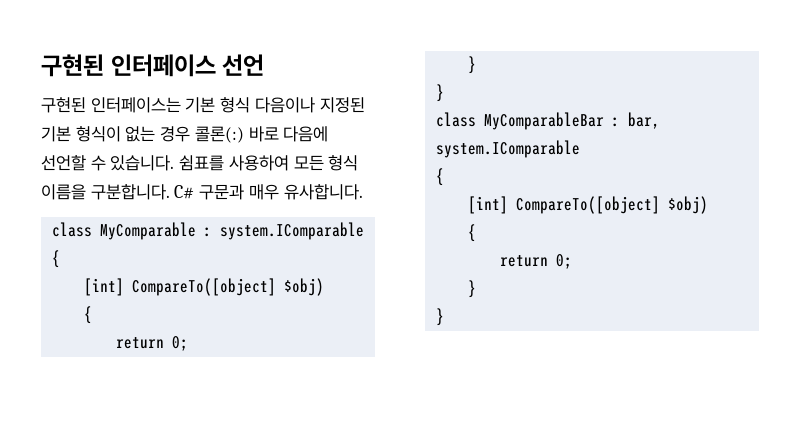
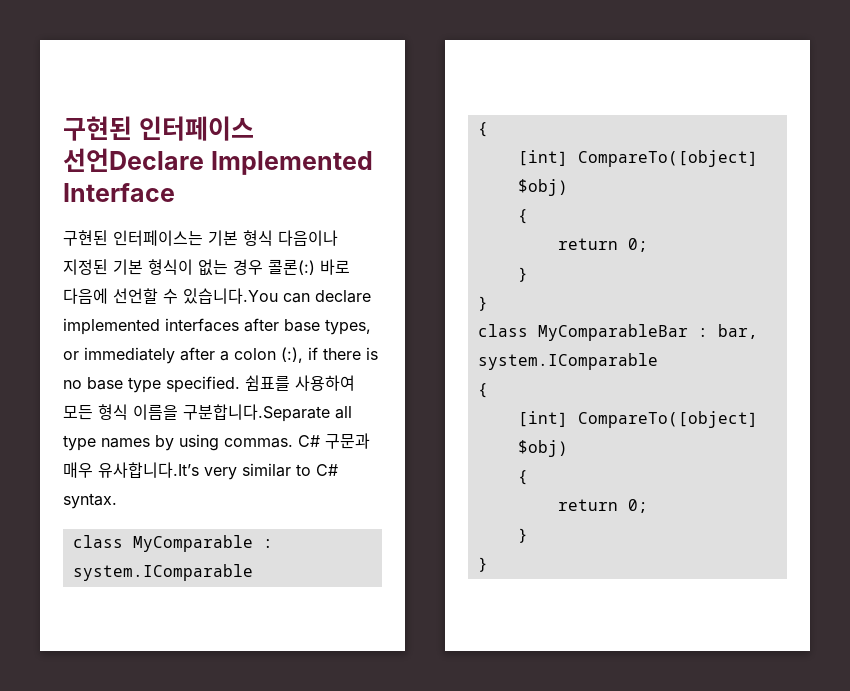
[222,54,265,76] 선언 -> [63,148,373,175] [63,183,175,202] 선언Declare Implemented Interface
[110,155,175,171] 있습니다. -> [183,288,371,304] [63,318,371,335] [63,347,378,364] [63,376,240,393] 있습니다.You can declare implemented interfaces after base types, or immediately after a colon (:), if there is no base type specified.
[90,184,363,200] 구분합니다. C# 구문과 매우 유사합니다. -> [183,404,352,422] [63,433,370,451] [63,462,338,480] [63,493,117,509] 구분합니다.Separate all type names by using commas. C# 구문과 매우 유사합니다.It’s very similar to C# syntax.

